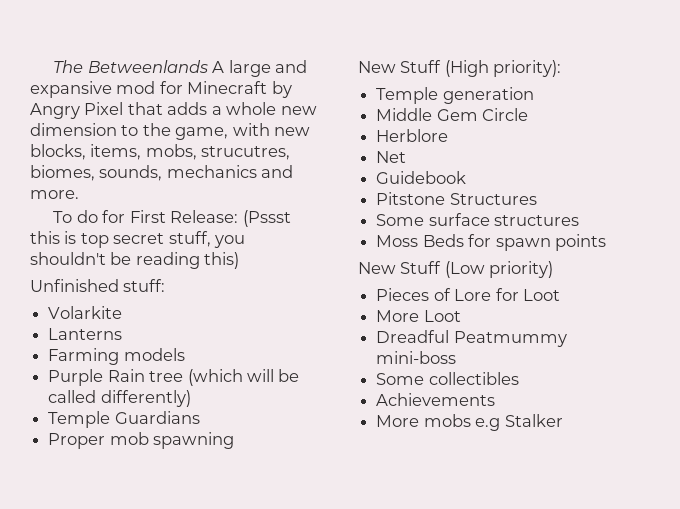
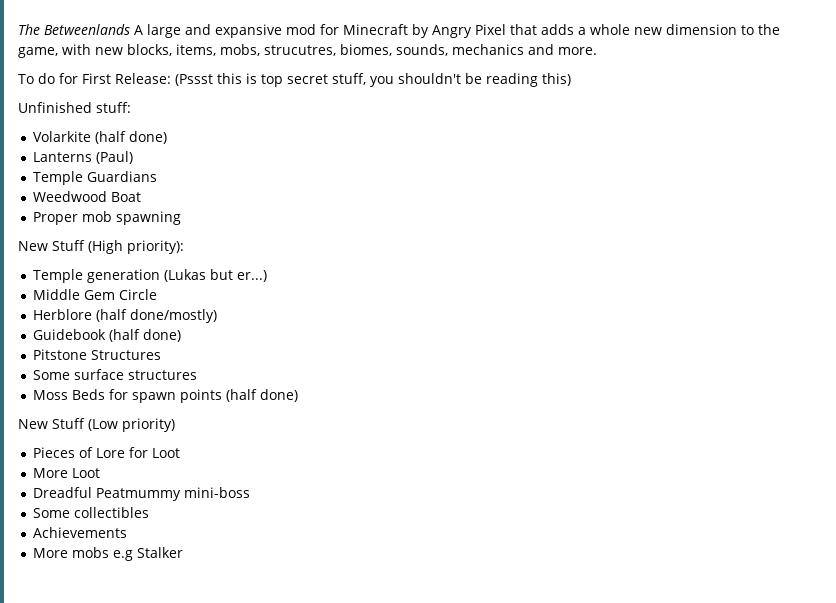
(123, 312) none -> [95,131,168,144] (half done)
[48,348,185,365] [48,369,300,386] [48,390,191,407] // Farming models // Purple Rain tree (which will be called differently) -> [96,151,134,164] (Paul)
(200, 417) none -> [33,191,142,202] // Weedwood Boat
(534, 95) none -> [164,269,268,282] (Lukas but er...)
[376,151,407,163] // Net -> [96,309,218,323] (half done/mostly)
(467, 177) none -> [109,329,182,342] (half done)
(606, 242) none -> [226,389,299,402] (half done)

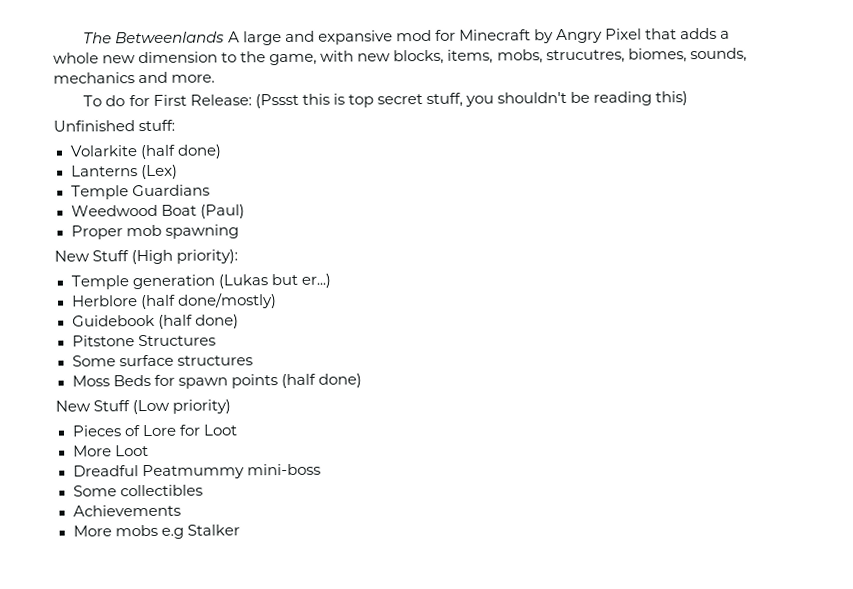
[96,151,134,164] (Paul) -> [140,164,178,180] (Lex)
(142, 197) none -> [199,204,245,219] (Paul)
[33,289,158,300] // Middle Gem Circle -> (331, 280) none

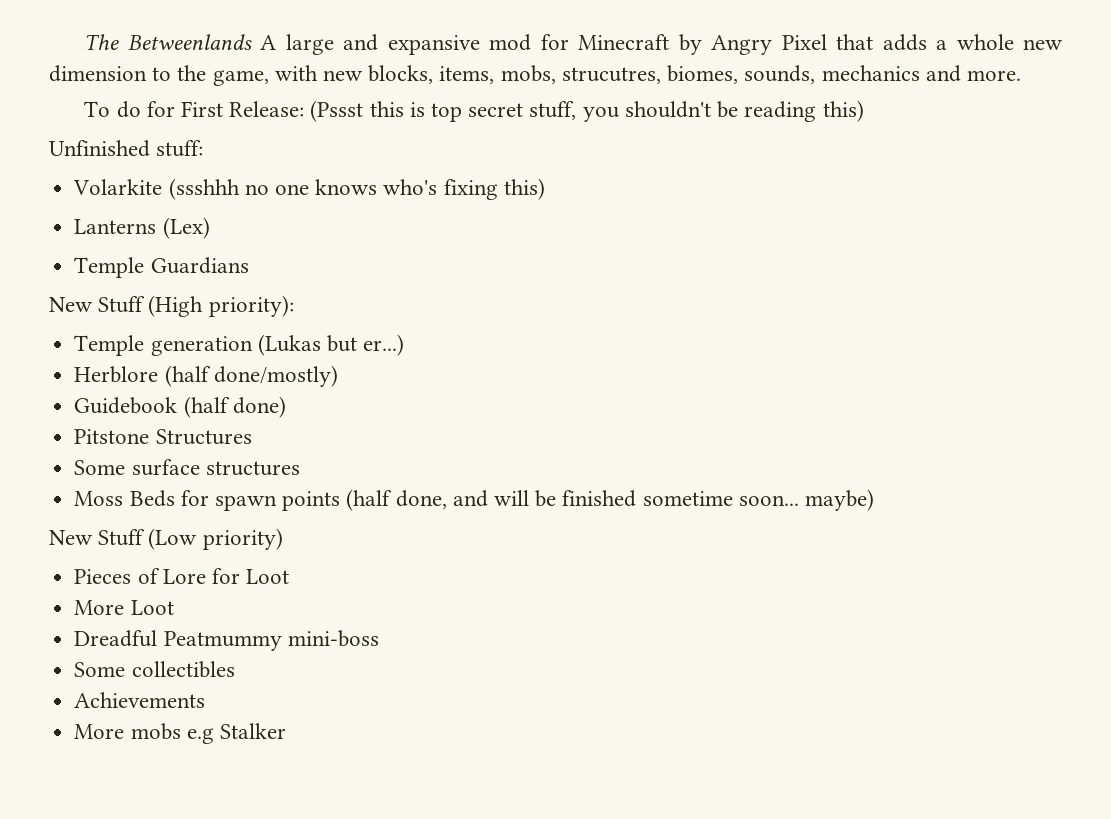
[139,144,222,160] [70,164,178,180] [70,184,210,200] [70,204,245,219] [70,224,239,240] (half done) // Lanterns (Lex) // Temple Guardians // Weedwood Boat (Paul) // Proper mob spawning -> [168,178,545,200] [74,217,210,239] [74,257,249,278] (ssshhh no one knows who's fixing this) // Lanterns (Lex) // Temple Guardians
[317,373,362,388] done) -> [395,489,875,511] done, and will be finished sometime soon... maybe)

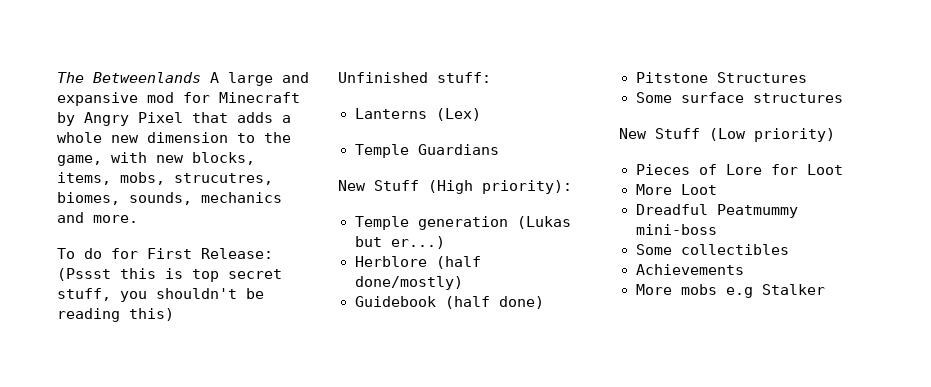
[73,178,545,200] // Volarkite (ssshhh no one knows who's fixing this) -> (491, 77) none
[74,489,875,511] // Moss Beds for spawn points (half done, and will be finished sometime soon... maybe) -> (843, 98) none

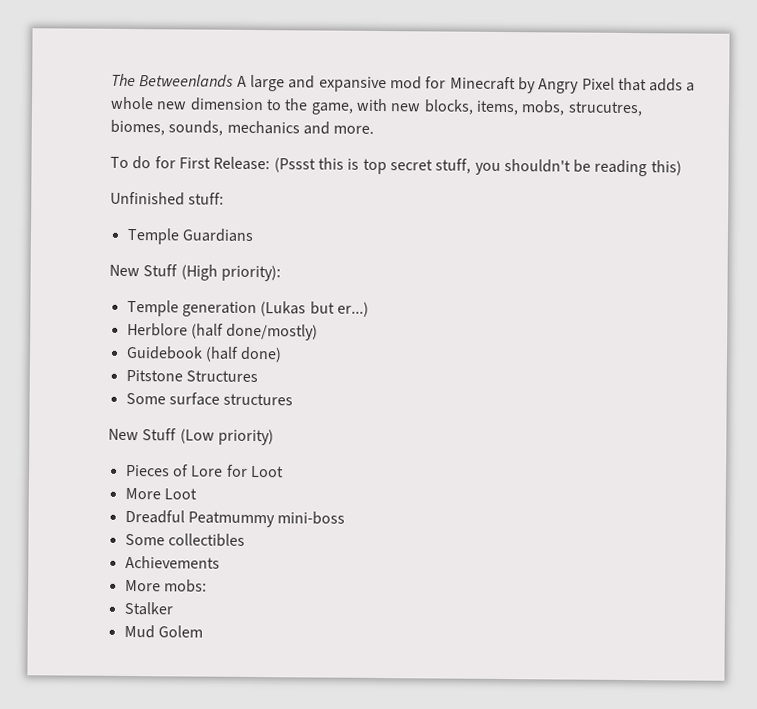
[354,108,481,121] // Lanterns (Lex) -> (225, 198) none
[680,284,753,298] mobs e.g -> [163,579,207,593] mobs: //
(825, 289) none -> [123,624,203,639] // Mud Golem

